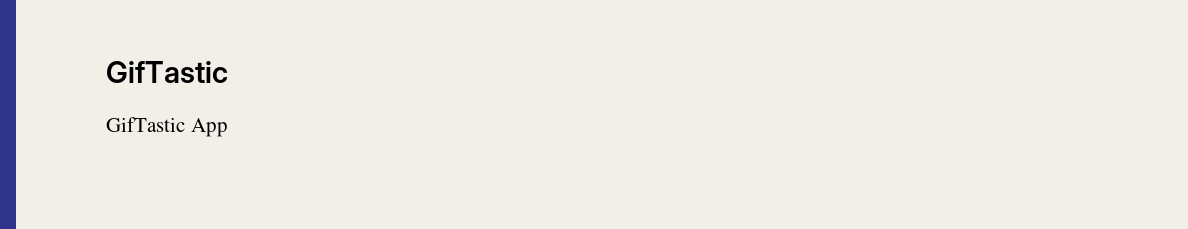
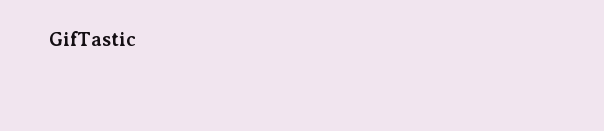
[106,61,228,83] [106,117,228,137] GifTastic // GifTastic App -> [49,31,136,46] GifTastic

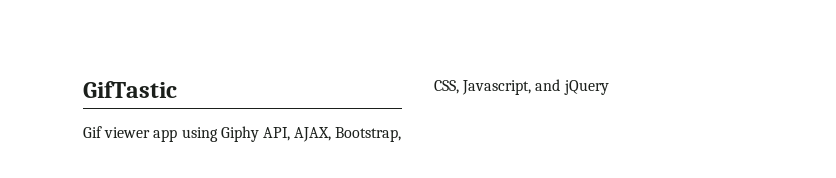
(136, 38) none -> [83,126,402,142] [434,79,609,95] // Gif viewer app using Giphy API, AJAX, Bootstrap, CSS, Javascript, and jQuery

